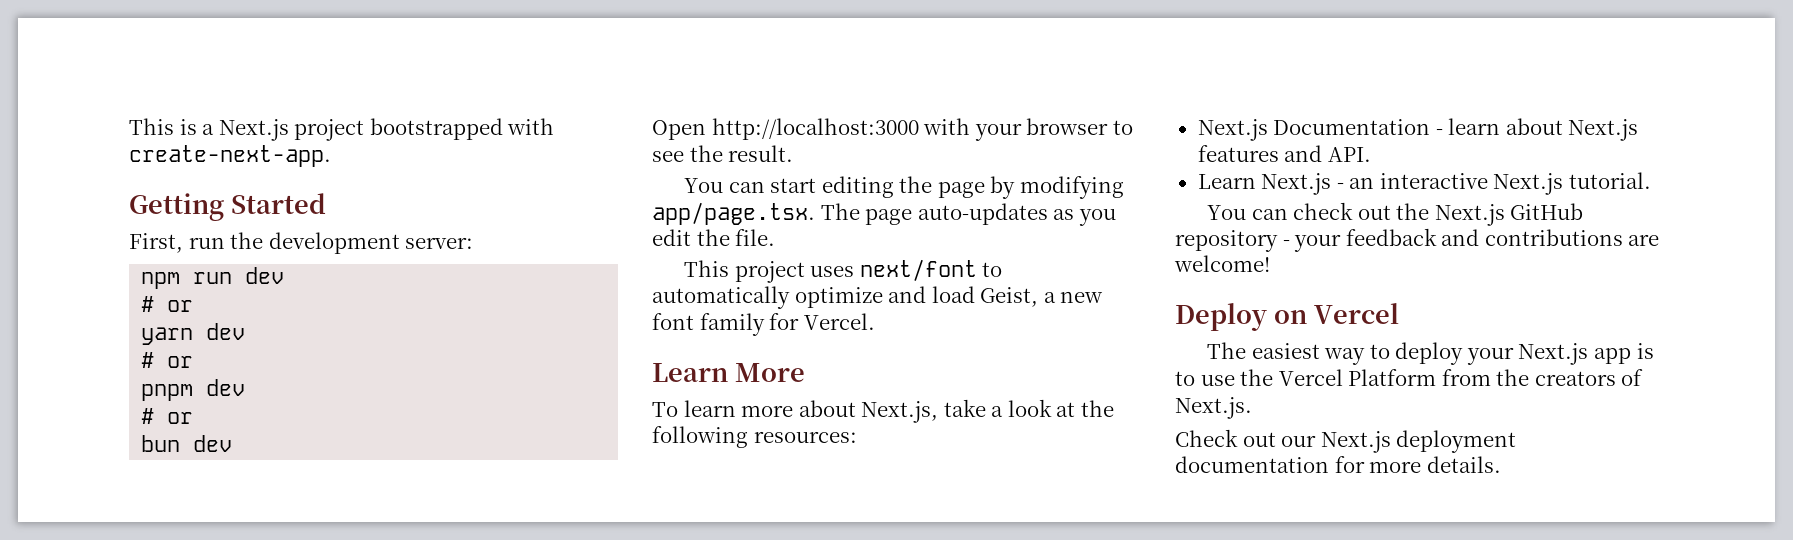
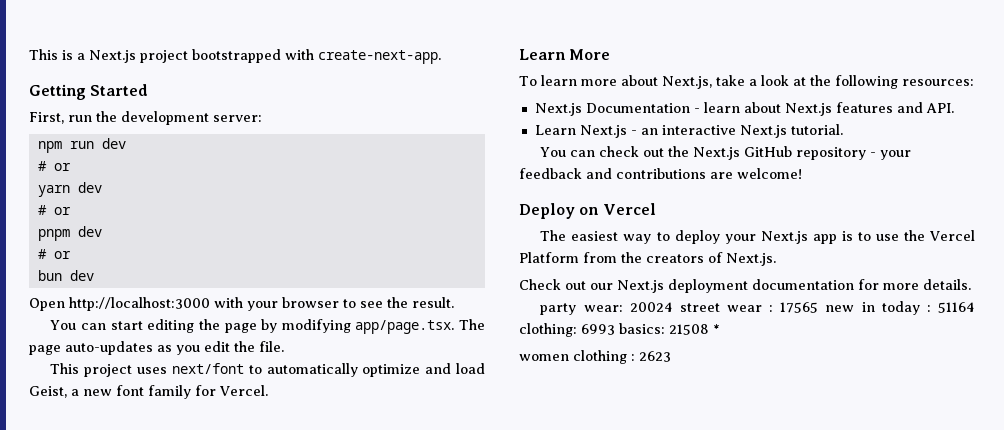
(1501, 464) none -> [540,301,975,315] [519,323,720,337] [519,350,671,364] // party wear: 20024 street wear : 17565 new in today : 51164 clothing: 6993 basics: 21508 * // women clothing : 2623

